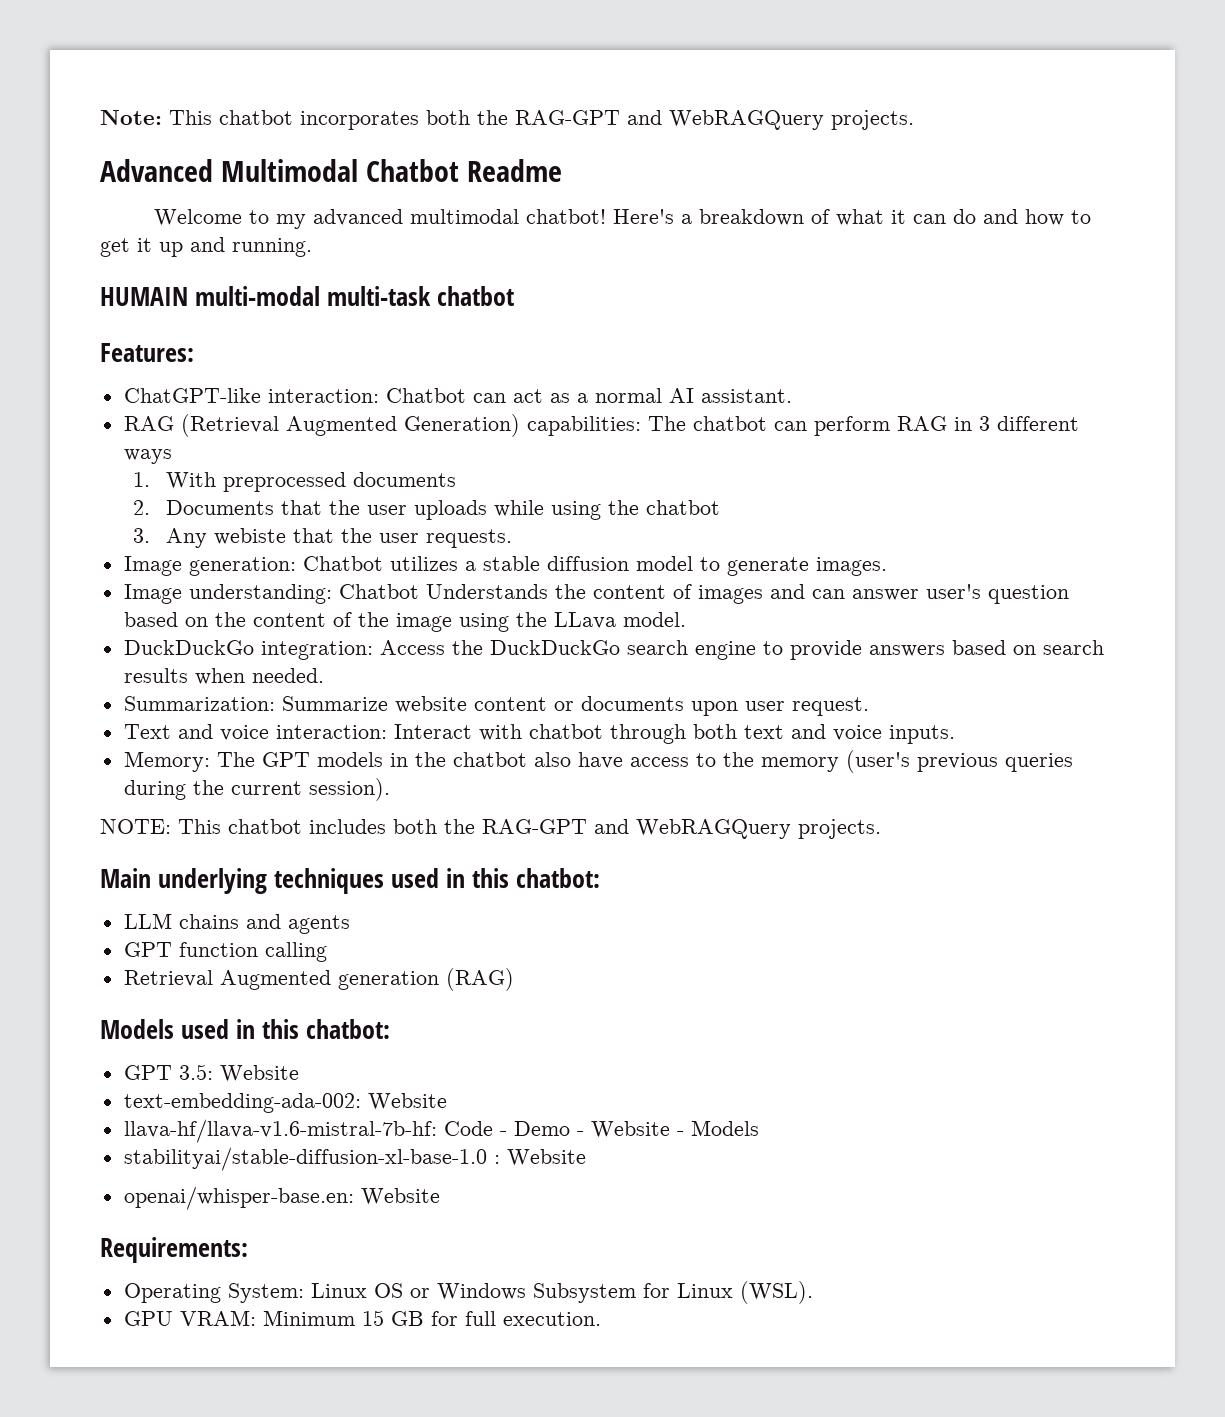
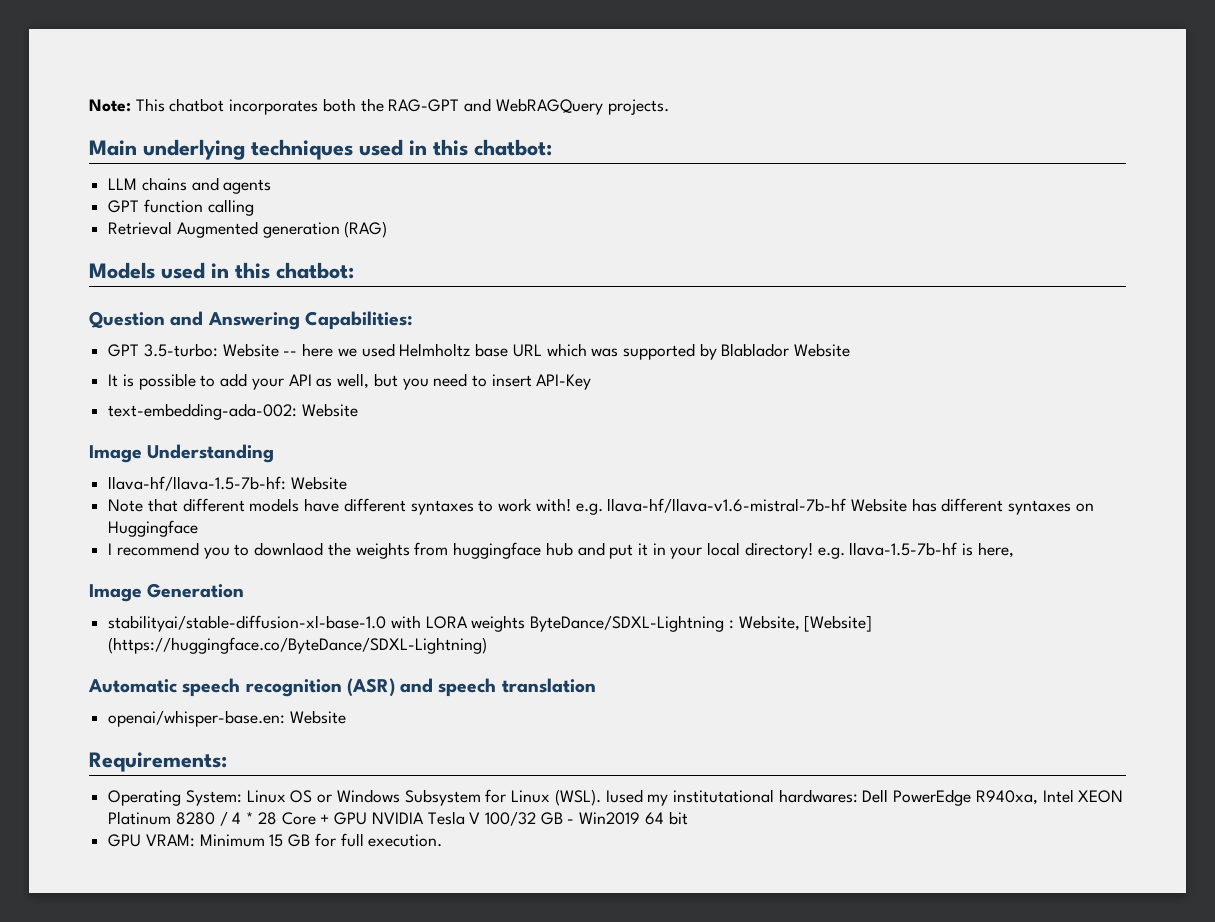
[100,159,562,182] [153,209,1091,229] [100,237,312,257] [100,286,515,306] [100,343,194,362] [123,388,792,403] [123,414,1079,437] [123,449,172,464] [133,472,457,492] [133,500,721,520] [133,528,513,548] [123,556,887,576] [123,584,1069,604] [123,612,686,632] [123,640,1104,660] [123,668,324,685] [123,696,869,716] [123,724,955,744] [123,750,1073,773] [123,778,390,801] [100,819,881,839] // Advanced Multimodal Chatbot Readme // Welcome to my advanced multimodal chatbot! Here's a breakdown of what it can do and how to get it up and running. // HUMAIN multi-modal multi-task chatbot // Features: // ChatGPT-like interaction: Chatbot can act as a normal AI assistant. // RAG (Retrieval Augmented Generation) capabilities: The chatbot can perform RAG in 3 different ways // 1. With preprocessed documents // 2. Documents that the user uploads while using the chatbot // 3. Any webiste that the user requests. // Image generation: Chatbot utilizes a stable diffusion model to generate images. // Image understanding: Chatbot Understands the content of images and can answer user's question based on the content of the image using the LLava model. // DuckDuckGo integration: Access the DuckDuckGo search engine to provide answers based on search results when needed. // Summarization: Summarize website content or documents upon user request. // Text and voice interaction: Interact with chatbot through both text and voice inputs. // Memory: The GPT models in the chatbot also have access to the memory (user's previous queries during the current session). // NOTE: This chatbot includes both the RAG-GPT and WebRAGQuery projects. -> (669, 107) none
[123,1064,299,1082] [123,1093,447,1113] [123,1119,759,1143] [123,1147,586,1171] // GPT 3.5: Website // text-embedding-ada-002: Website // llava-hf/llava-v1.6-mistral-7b-hf: Code - Demo - Website - Models // stabilityai/stable-diffusion-xl-base-1.0 : Website -> [89,311,413,330] [108,343,851,360] [108,373,592,390] [108,403,358,420] [89,444,275,463] [108,476,347,491] [108,498,1094,515] [108,520,199,537] [108,542,1014,559] [89,583,245,602] [108,615,873,632] [108,637,488,654] [88,678,596,697] // Question and Answering Capabilities: // GPT 3.5-turbo: Website -- here we used Helmholtz base URL which was supported by Blablador Website // It is possible to add your API as well, but you need to insert API-Key // text-embedding-ada-002: Website // Image Understanding // llava-hf/llava-1.5-7b-hf: Website // Note that different models have different syntaxes to work with! e.g. llava-hf/llava-v1.6-mistral-7b-hf Website has different syntaxes on Huggingface // I recommend you to downlaod the weights from huggingface hub and put it in your local directory! e.g. llava-1.5-7b-hf is here, // Image Generation // stabilityai/stable-diffusion-xl-base-1.0 with LORA weights ByteDance/SDXL-Lightning : Website, [Website] (https://huggingface.co/ByteDance/SDXL-Lightning) // Automatic speech recognition (ASR) and speech translation
(813, 1292) none -> [605,789,1124,806] [108,811,688,826] Iused my institutational hardwares: Dell PowerEdge R940xa, Intel XEON Platinum 8280 / 4 * 28 Core + GPU NVIDIA Tesla V 100/32 GB - Win2019 64 bit

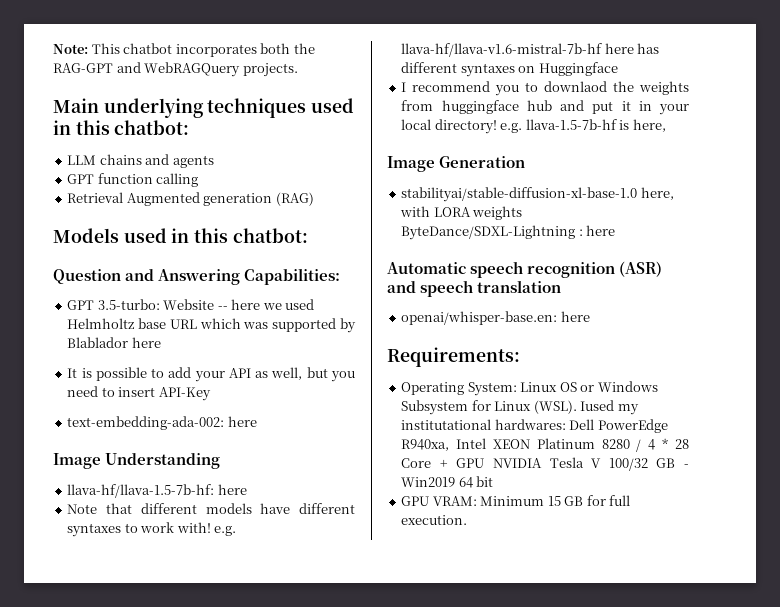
[794,343,851,357] Website -> [131,337,161,348] here
[301,403,358,417] Website -> [227,416,257,427] here
[290,476,347,490] Website -> [217,484,247,495] here
[850,498,907,512] Website -> [604,43,634,54] here
(387, 623) none -> [640,187,674,200] here,
[738,615,873,632] [108,637,488,654] Website, [Website] (https://huggingface.co/ByteDance/SDXL-Lightning) -> [586,225,616,236] here
[289,710,346,724] Website -> [560,311,590,322] here

